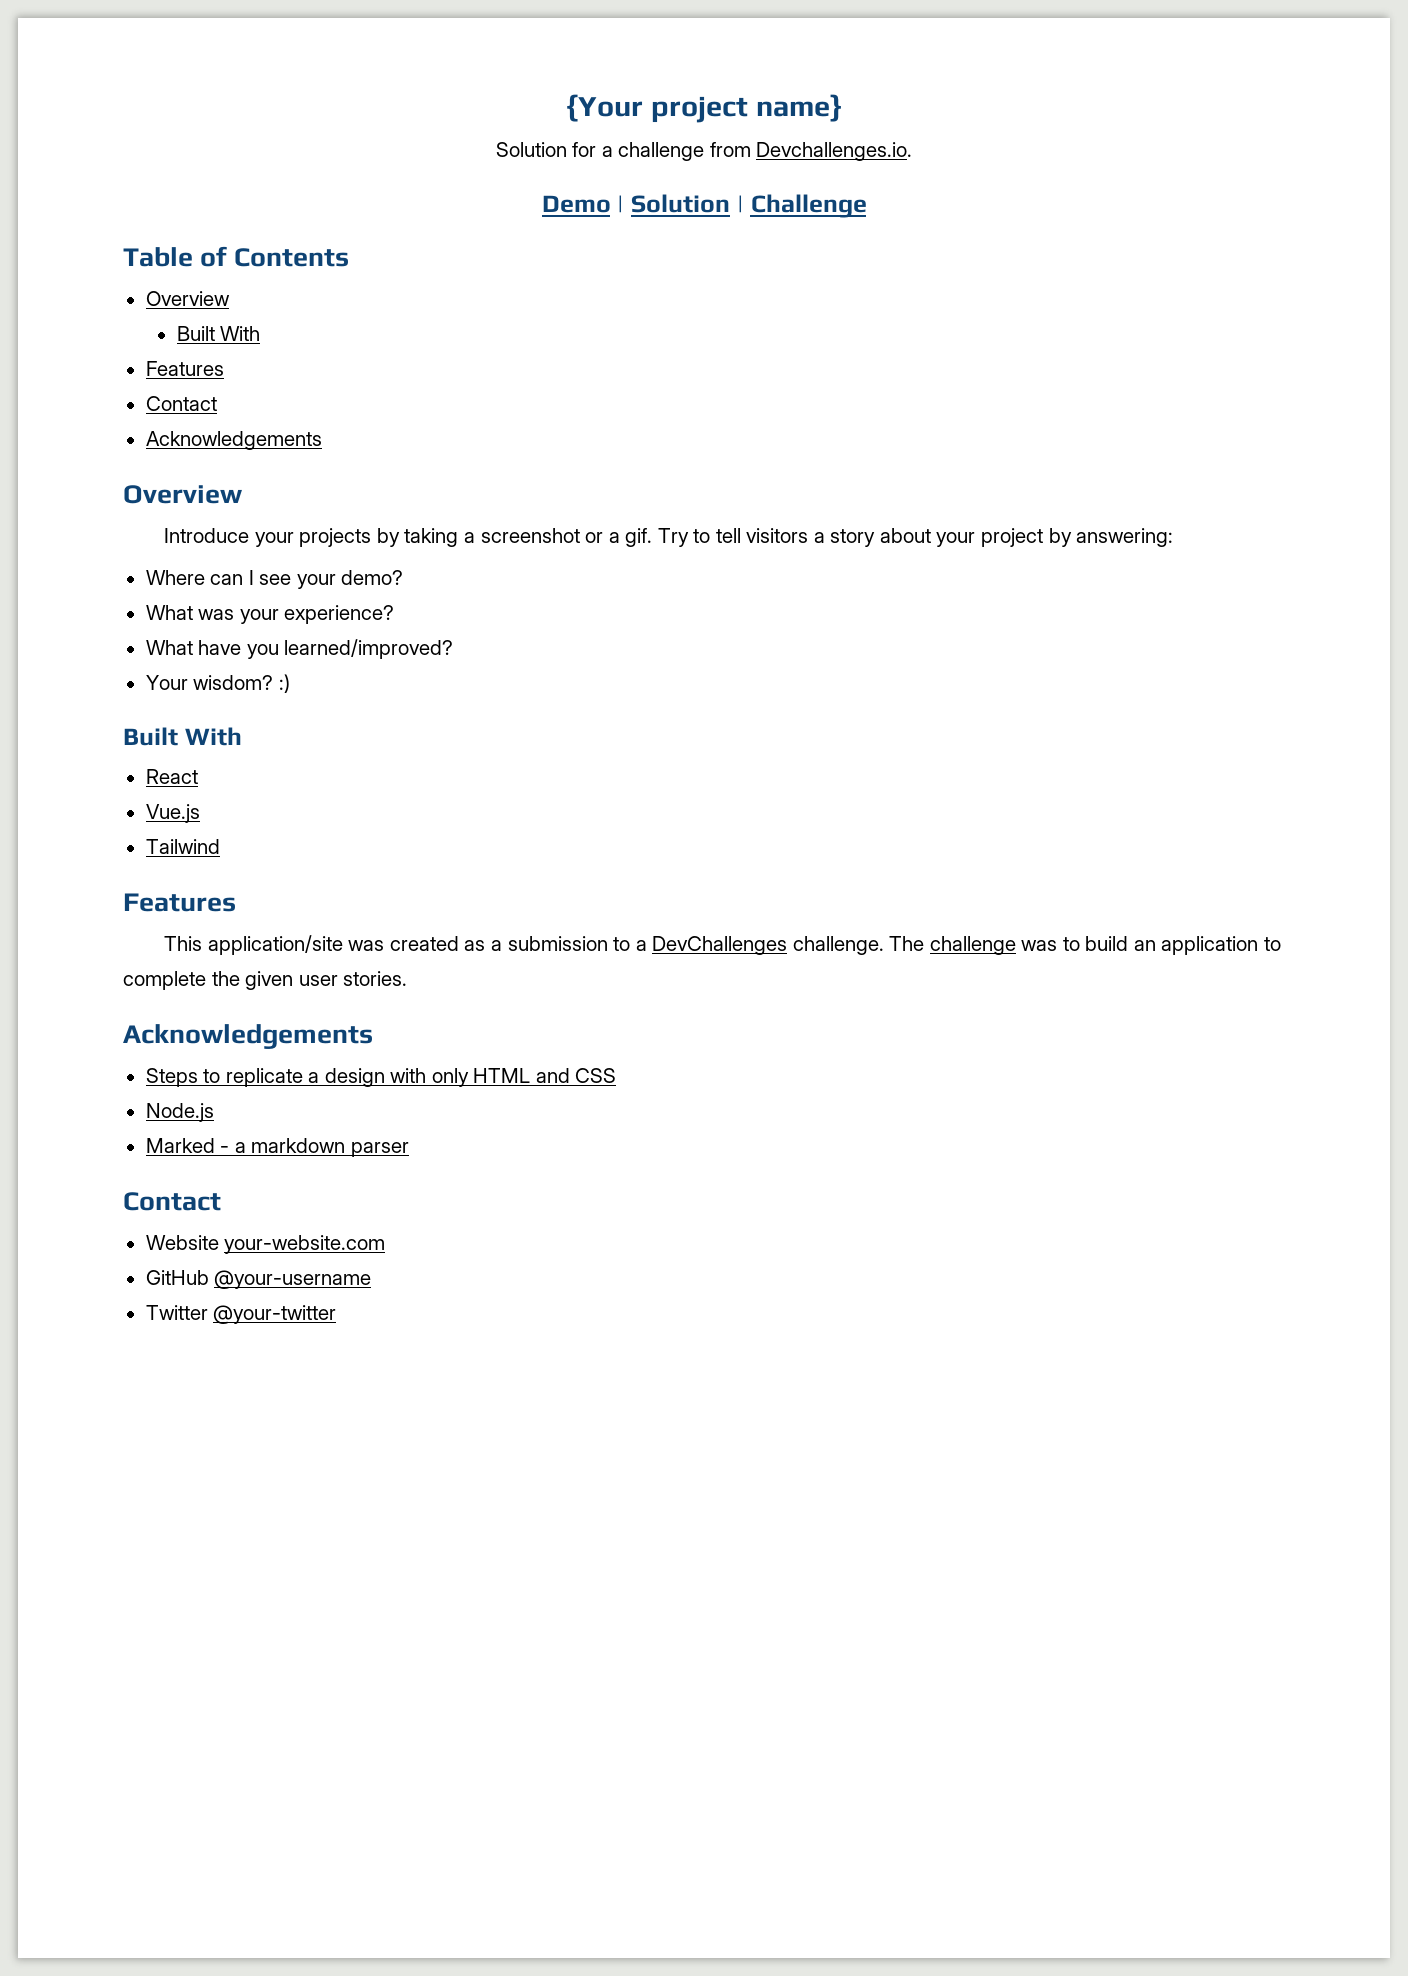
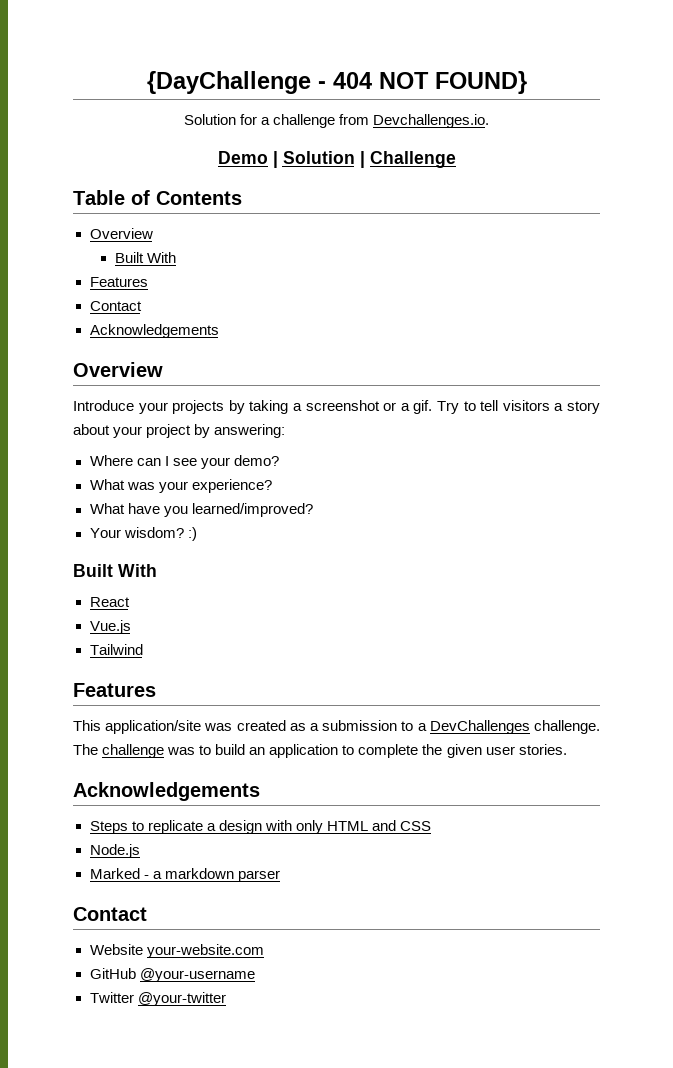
[567,94,841,123] {Your project name} -> [146,71,527,94] {DayChallenge - 404 NOT FOUND}

